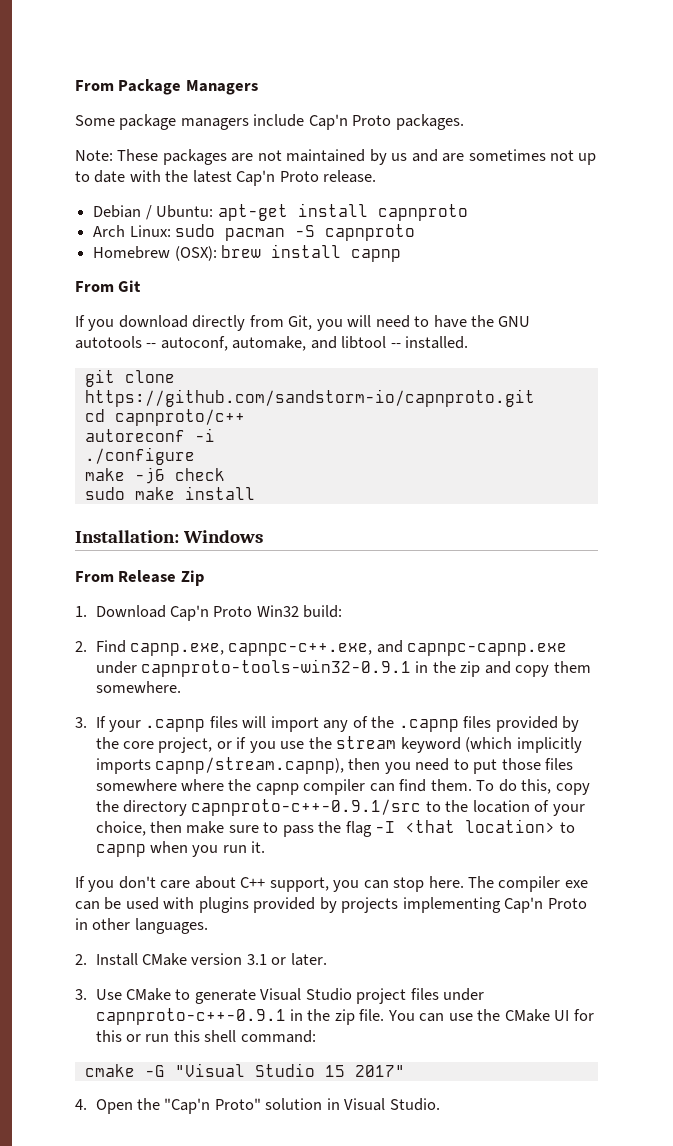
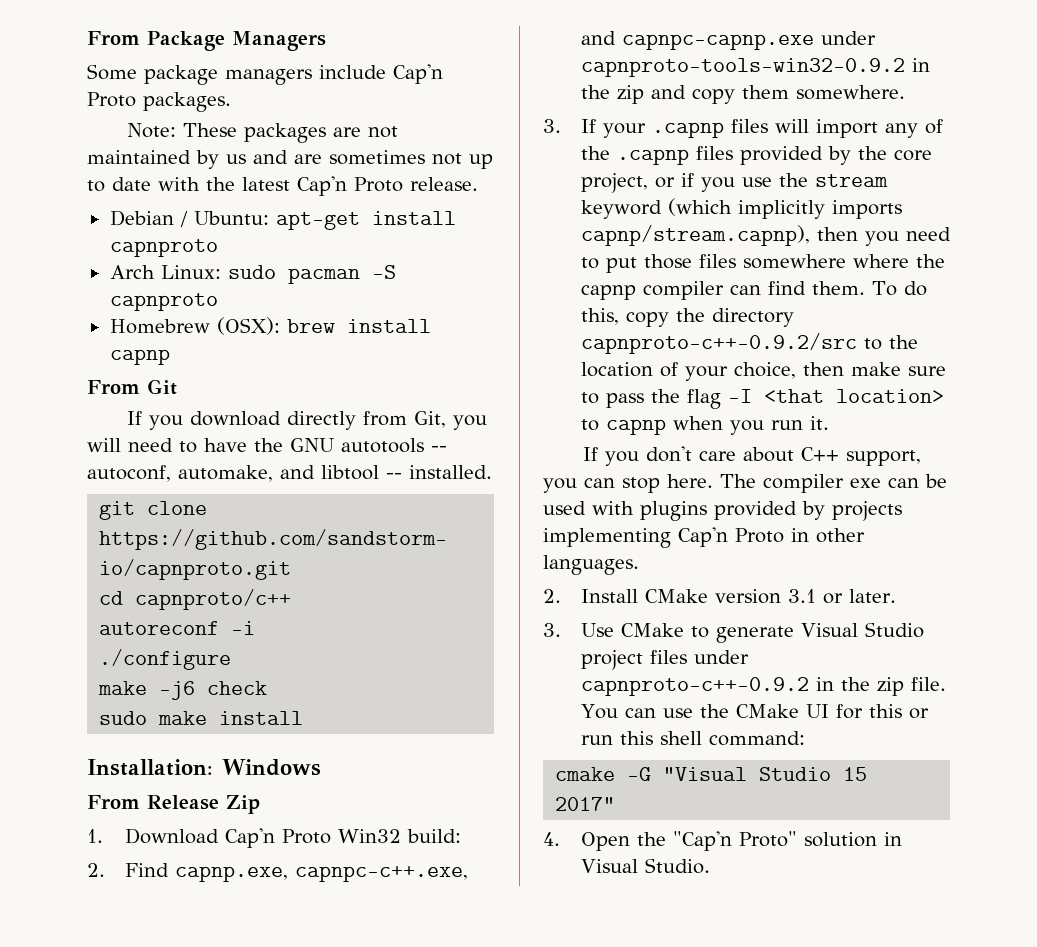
[141,659,412,677] capnproto-tools-win32-0.9.1 -> [580,58,905,77] capnproto-tools-win32-0.9.2
[191,799,422,816] capnproto-c++-0.9.1/src -> [580,333,857,354] capnproto-c++-0.9.2/src
[95,1008,286,1025] capnproto-c++-0.9.1 -> [580,677,809,696] capnproto-c++-0.9.2

